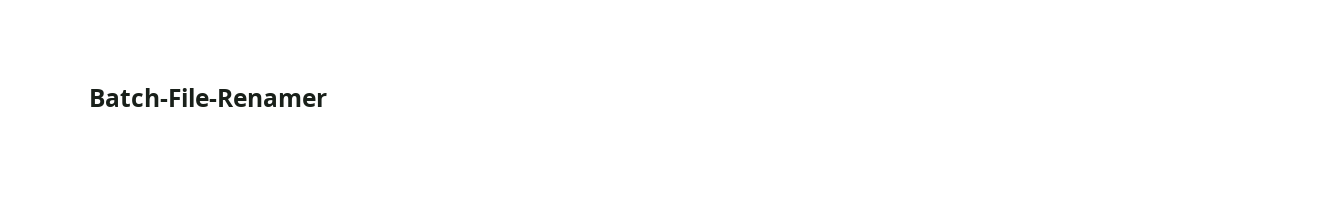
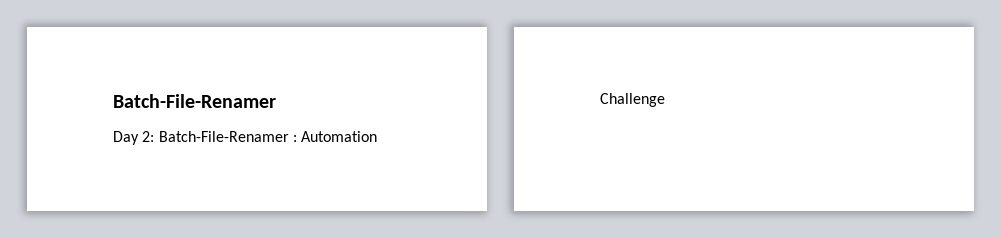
[89,88,327,107] Batch-File-Renamer -> [113,94,276,108] [113,131,378,145] [600,93,665,107] Batch-File-Renamer // Day 2: Batch-File-Renamer : Automation Challenge

